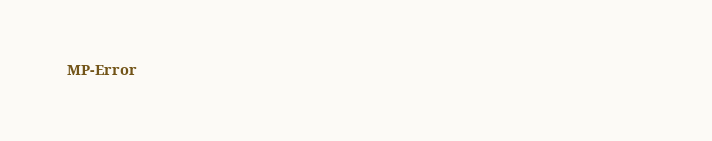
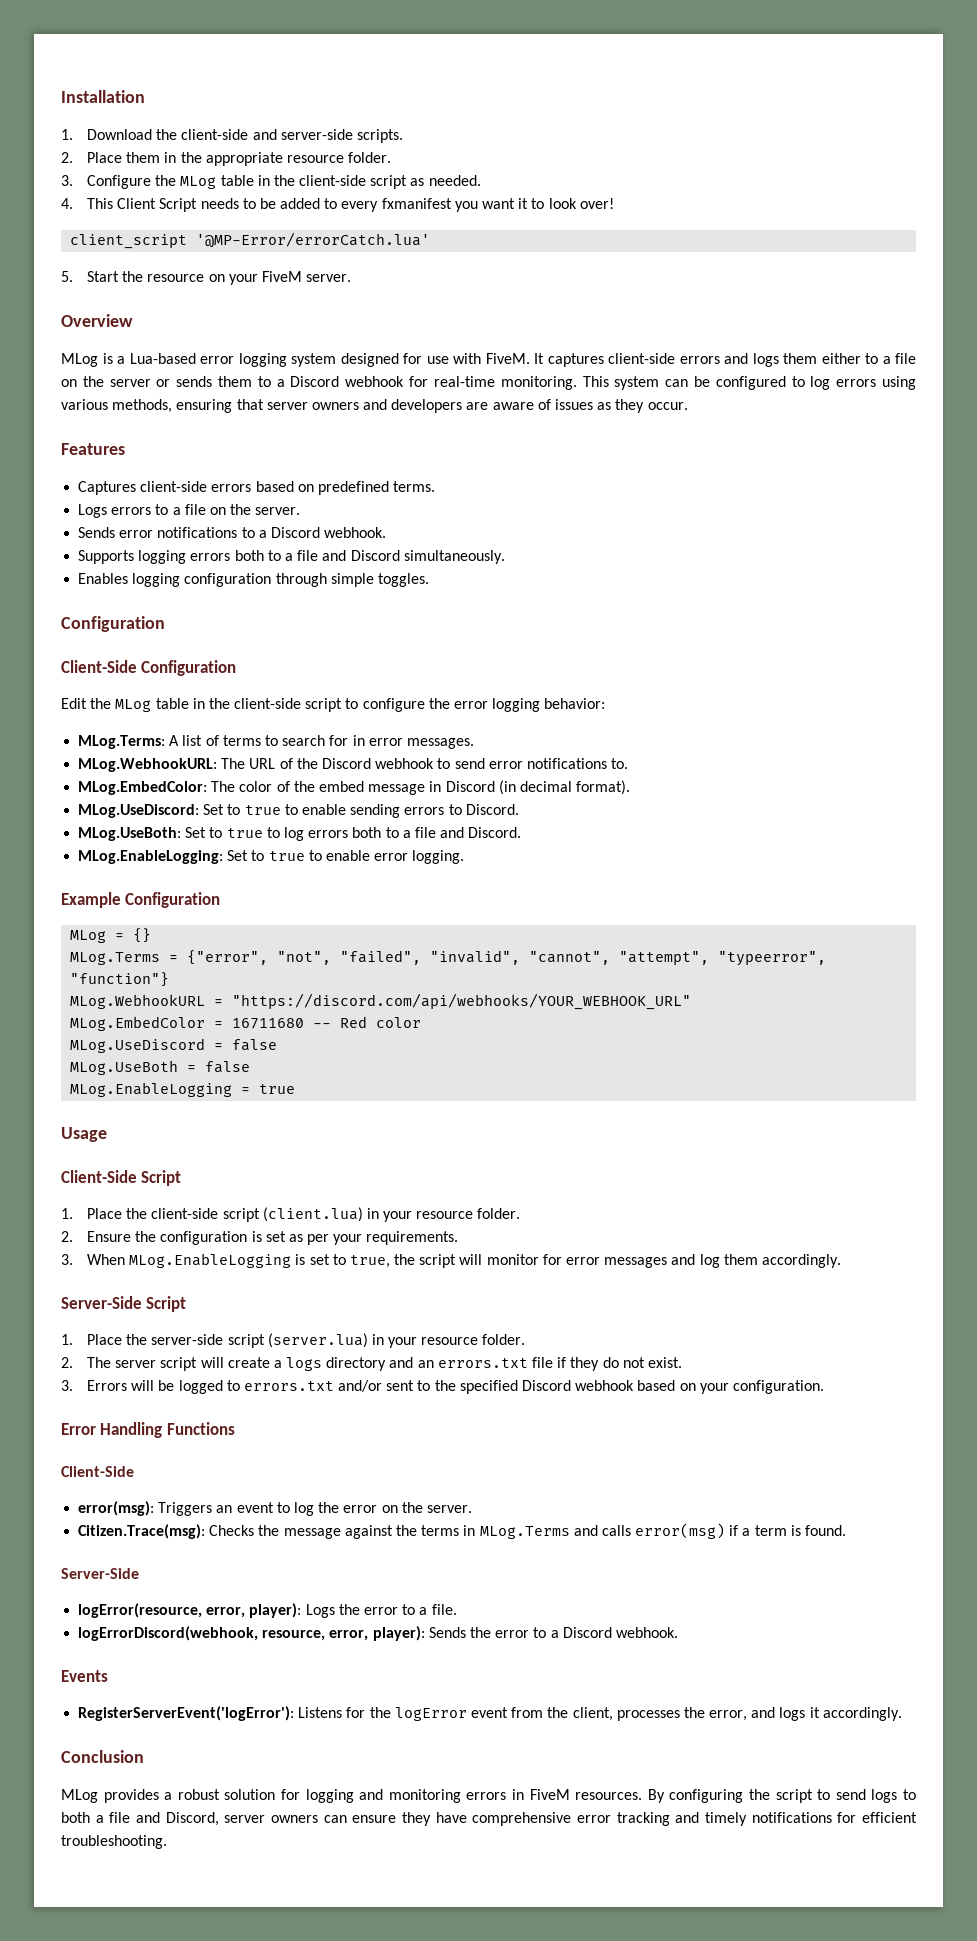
[67,65,137,75] MP-Error -> [61,90,145,103] [61,129,403,143] [61,152,392,166] [61,175,481,189] [61,198,614,212] [70,232,431,249] [61,271,352,285] [61,314,133,327] [61,353,916,367] [61,376,917,390] [61,399,688,413] [61,443,125,455] [78,481,436,495] [78,504,301,518] [78,527,387,538] [78,550,505,564] [78,573,429,587] [61,616,165,632] [61,660,237,676] [61,698,606,712] [78,735,474,749] [78,758,629,772] [78,780,631,795] [78,804,519,818] [78,827,522,841] [78,850,465,864] [61,892,221,908] [70,928,152,943] [70,950,827,966] [70,972,170,987] [70,993,692,1010] [70,1016,422,1031] [70,1038,278,1053] [70,1060,251,1075] [70,1082,296,1097] [61,1127,107,1142] [61,1170,182,1186] [61,1207,521,1222] [61,1231,459,1245] [61,1253,841,1268] [61,1296,187,1312] [61,1333,526,1348] [61,1357,682,1371] [61,1380,824,1394] [61,1422,235,1438] [61,1466,134,1477] [78,1501,472,1516] [78,1523,847,1539] [61,1568,139,1579] [78,1603,457,1618] [78,1626,678,1641] [61,1670,108,1682] [78,1706,902,1721] [61,1750,144,1763] [61,1789,917,1803] [61,1812,917,1826] [61,1835,167,1849] Installation // 1. Download the client-side and server-side scripts. // 2. Place them in the appropriate resource folder. // 3. Configure the MLog table in the client-side script as needed. // 4. This Client Script needs to be added to every fxmanifest you want it to look over! // client_script '@MP-Error/errorCatch.lua' // 5. Start the resource on your FiveM server. // Overview // MLog is a Lua-based error logging system designed for use with FiveM. It captures client-side errors and logs them either to a file on the server or sends them to a Discord webhook for real-time monitoring. This system can be configured to log errors using various methods, ensuring that server owners and developers are aware of issues as they occur. // Features // Captures client-side errors based on predefined terms. // Logs errors to a file on the server. // Sends error notifications to a Discord webhook. // Supports logging errors both to a file and Discord simultaneously. // Enables logging configuration through simple toggles. // Configuration // Client-Side Configuration // Edit the MLog table in the client-side script to configure the error logging behavior: // MLog.Terms: A list of terms to search for in error messages. // MLog.WebhookURL: The URL of the Discord webhook to send error notifications to. // MLog.EmbedColor: The color of the embed message in Discord (in decimal format). // MLog.UseDiscord: Set to true to enable sending errors to Discord. // MLog.UseBoth: Set to true to log errors both to a file and Discord. // MLog.EnableLogging: Set to true to enable error logging. // Example Configuration // MLog = {} // MLog.Terms = {"error", "not", "failed", "invalid", "cannot", "attempt", "typeerror", "function"} // MLog.WebhookURL = "https://discord.com/api/webhooks/YOUR_WEBHOOK_URL" // MLog.EmbedColor = 16711680 -- Red color // MLog.UseDiscord = false // MLog.UseBoth = false // MLog.EnableLogging = true // Usage // Client-Side Script // 1. Place the client-side script (client.lua) in your resource folder. // 2. Ensure the configuration is set as per your requirements. // 3. When MLog.EnableLogging is set to true, the script will monitor for error messages and log them accordingly. // Server-Side Script // 1. Place the server-side script (server.lua) in your resource folder. // 2. The server script will create a logs directory and an errors.txt file if they do not exist. // 3. Errors will be logged to errors.txt and/or sent to the specified Discord webhook based on your configuration. // Error Handling Functions // Client-Side // error(msg): Triggers an event to log the error on the server. // Citizen.Trace(msg): Checks the message against the terms in MLog.Terms and calls error(msg) if a term is found. // Server-Side // logError(resource, error, player): Logs the error to a file. // logErrorDiscord(webhook, resource, error, player): Sends the error to a Discord webhook. // Events // RegisterServerEvent('logError'): Listens for the logError event from the client, processes the error, and logs it accordingly. // Conclusion // MLog provides a robust solution for logging and monitoring errors in FiveM resources. By configuring the script to send logs to both a file and Discord, server owners can ensure they have comprehensive error tracking and timely notifications for efficient troubleshooting.

